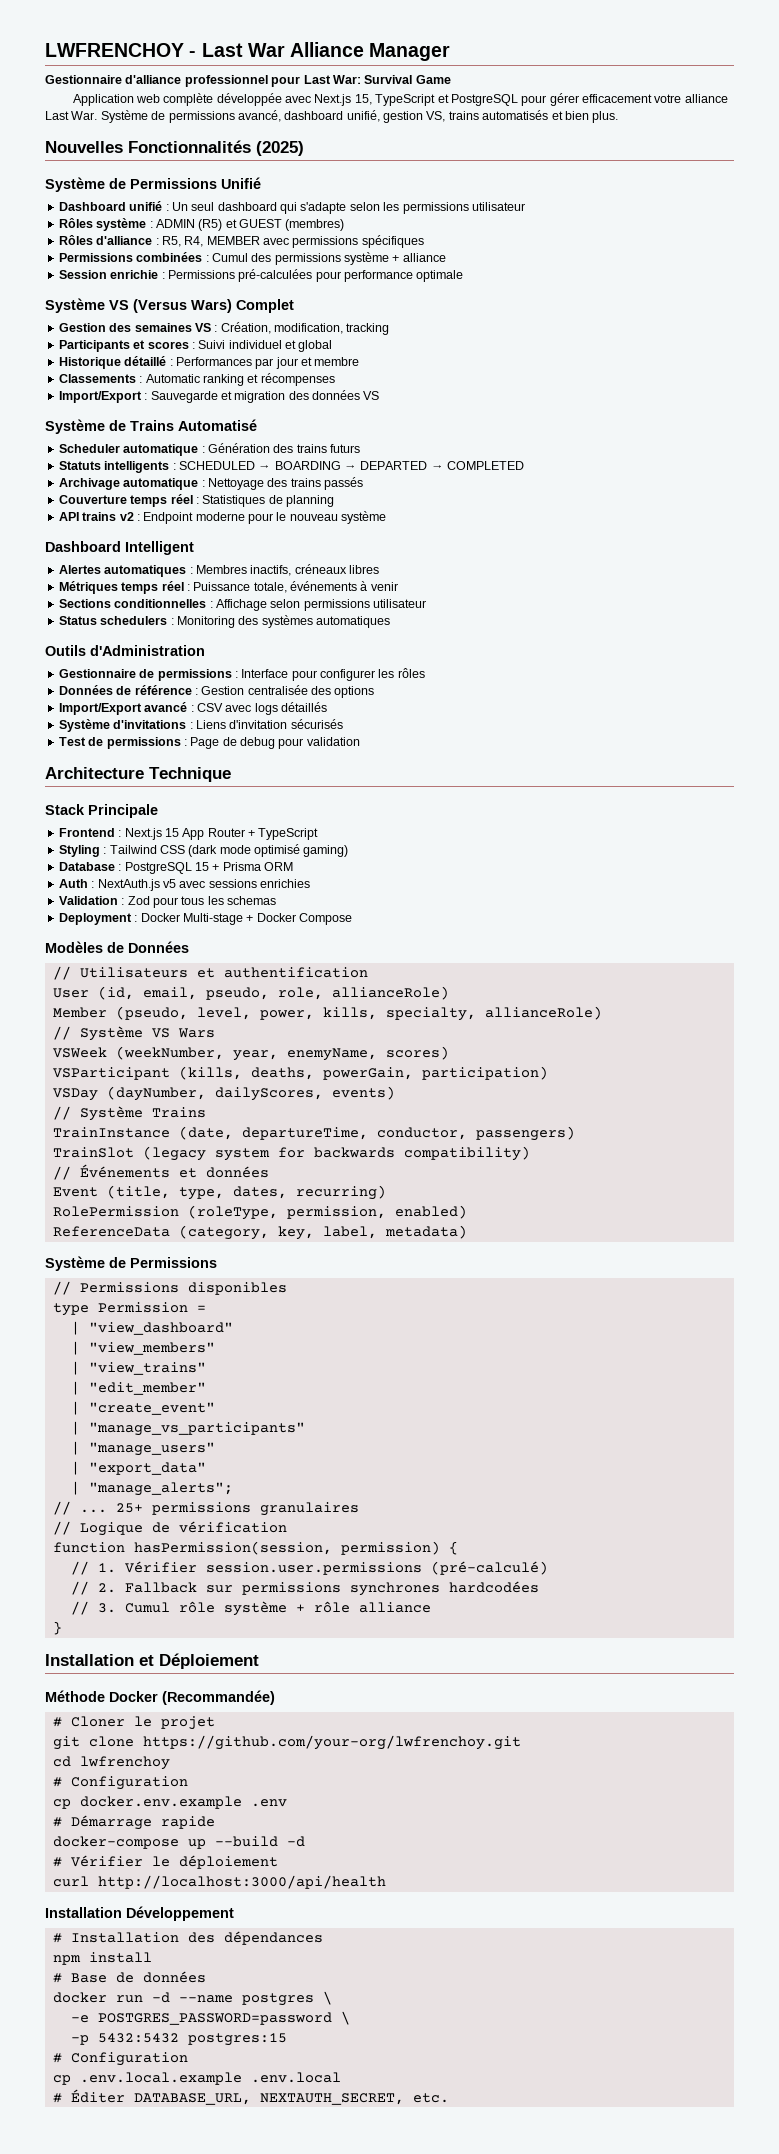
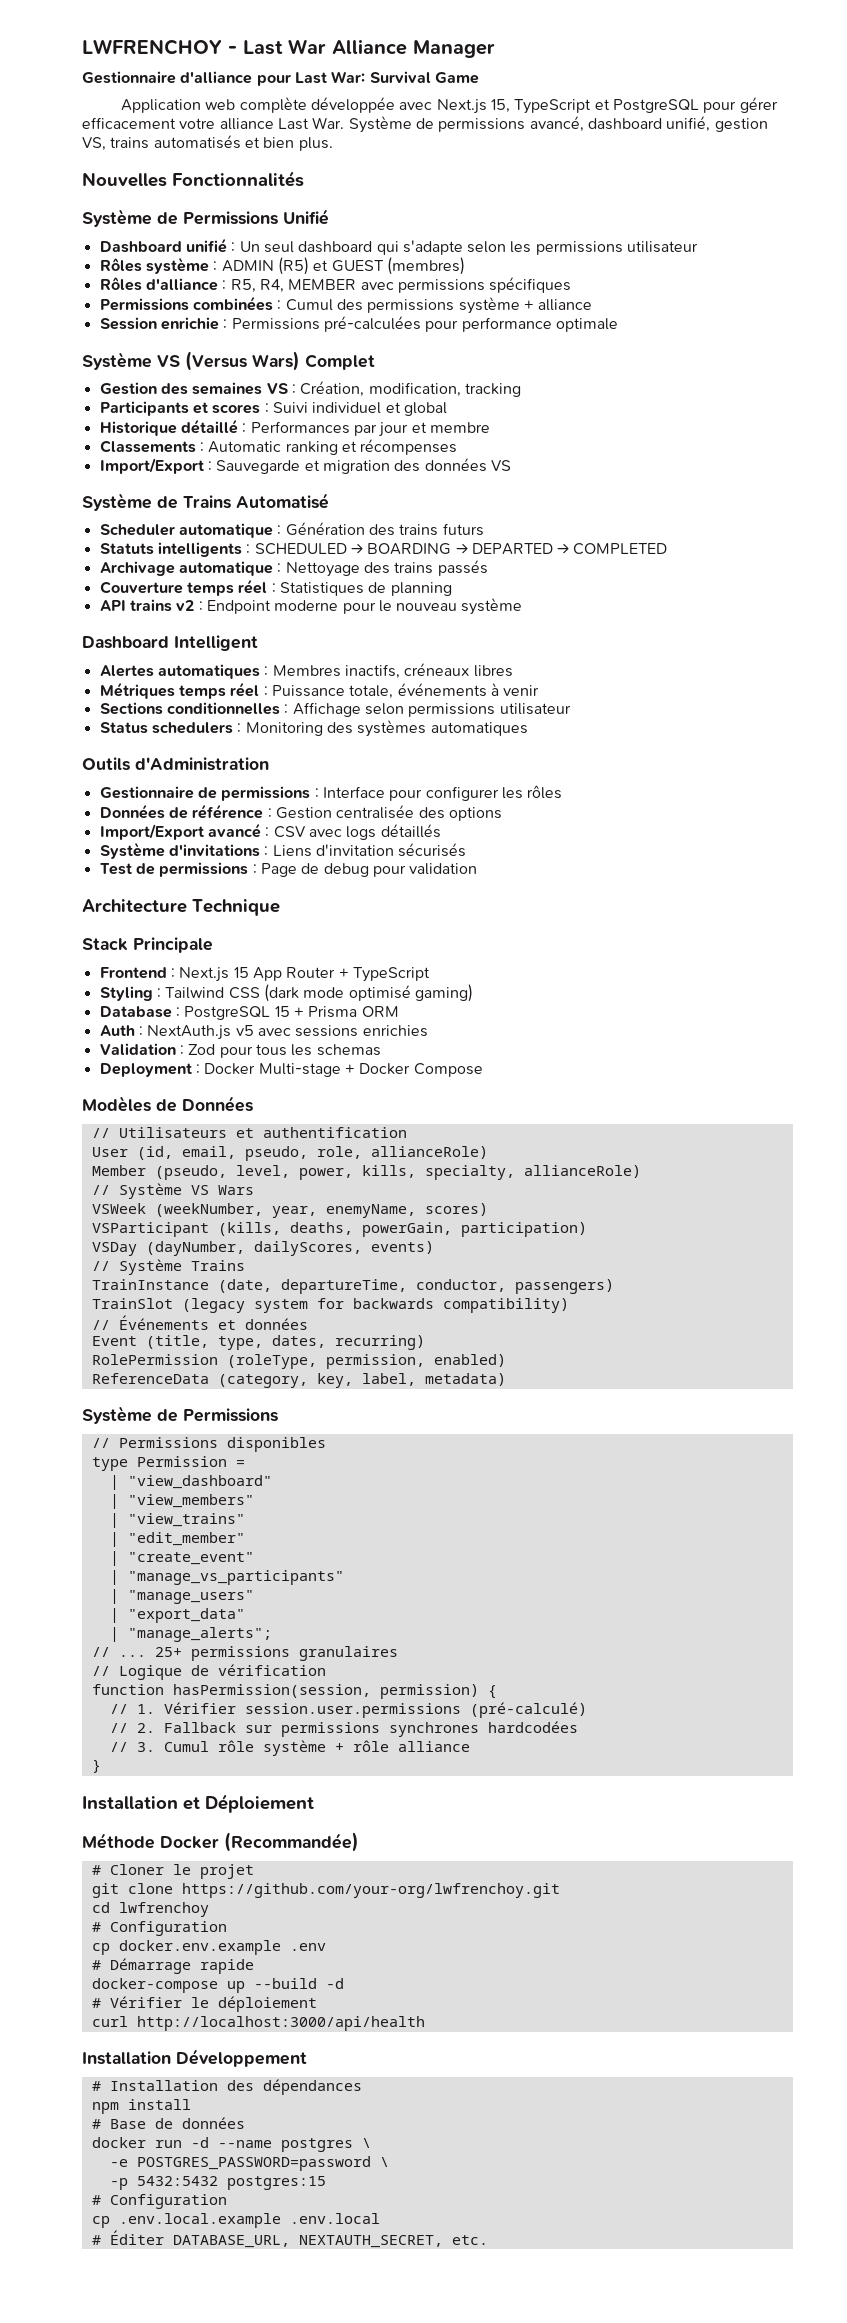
[184,75,268,87] professionnel -> (253, 77) none
[256,141,304,156] (2025) -> (304, 179) none

